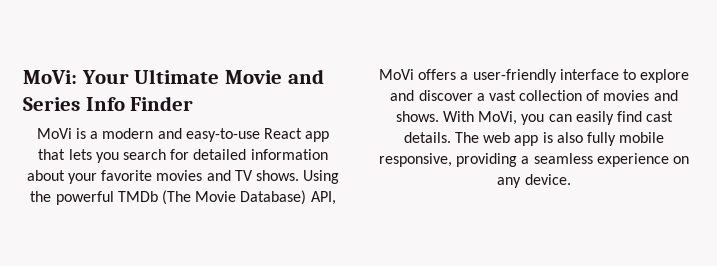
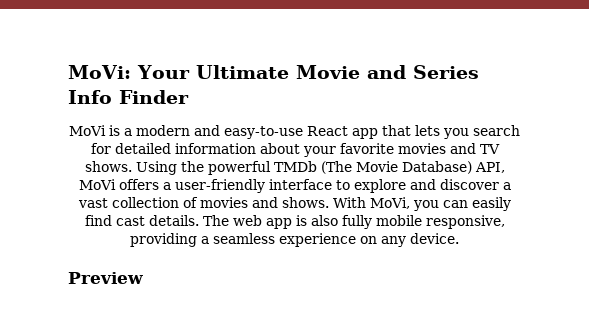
(571, 179) none -> [68,272,143,284] // Preview

